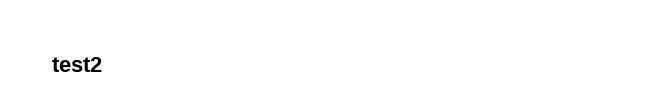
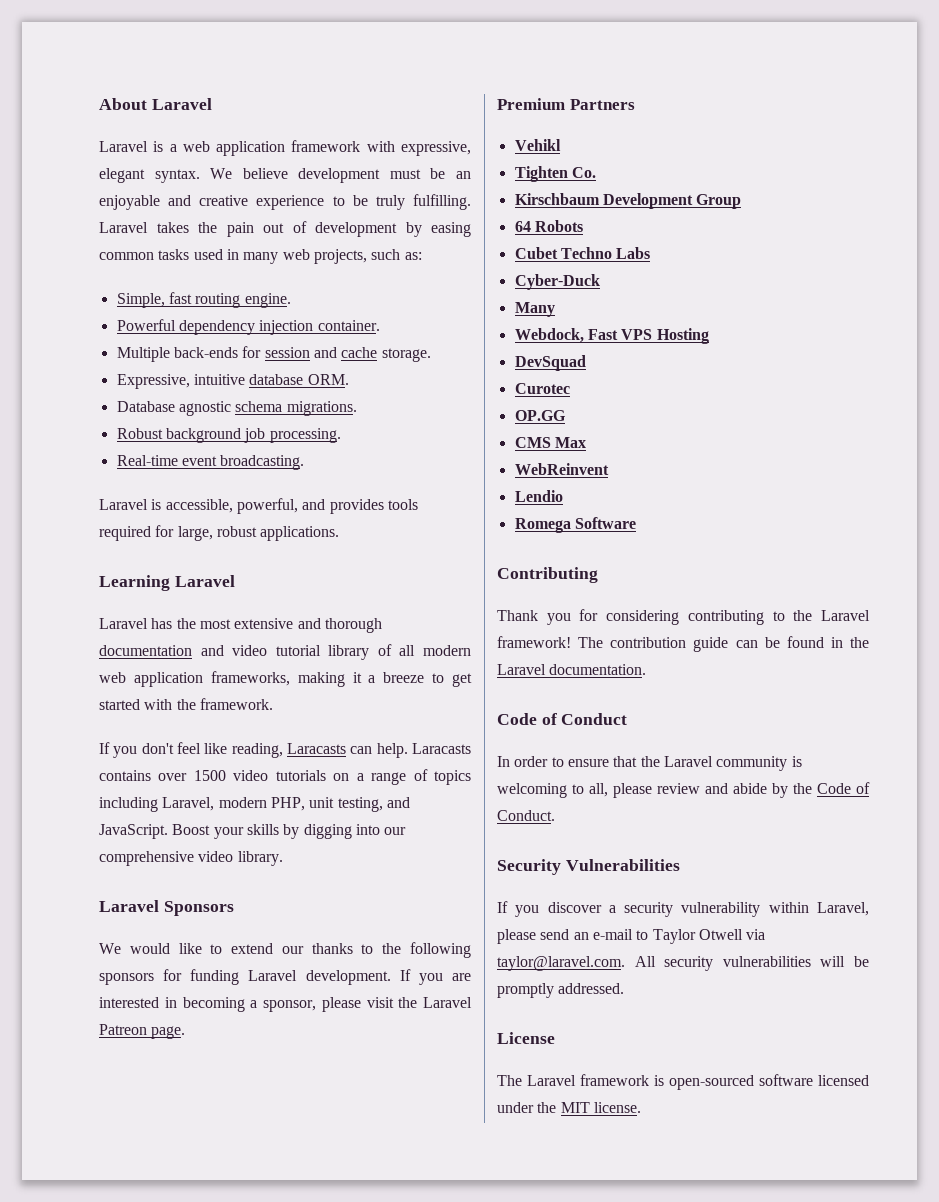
[52,57,102,72] test2 -> [99,98,212,110] [99,140,471,156] [99,168,471,183] [99,194,471,210] [99,221,471,237] [99,249,422,264] [116,292,291,308] [116,319,380,335] [116,346,431,362] [116,374,349,389] [116,401,357,416] [116,428,341,443] [116,455,305,470] [99,498,418,514] [99,525,340,541] [99,575,235,591] [99,618,382,633] [99,644,471,660] [99,671,472,687] [99,698,273,710] [99,742,471,758] [99,769,472,785] [99,797,410,812] [99,824,407,839] [99,851,283,866] [99,900,234,916] [99,942,471,958] [99,969,472,985] [99,997,472,1012] [99,1024,186,1039] [497,98,635,110] [514,139,561,151] [514,166,596,182] [514,193,742,209] [514,220,583,232] [514,247,651,259] [514,274,600,290] [514,302,555,317] [514,328,709,344] [514,355,586,371] [514,383,570,394] [514,410,566,421] [514,437,586,448] [514,463,609,475] [514,490,563,502] [514,517,636,533] [497,567,598,583] [497,609,870,625] [497,636,869,652] [497,664,647,675] [497,713,628,725] [497,756,802,771] [497,782,870,798] [497,810,555,821] [497,859,680,875] [497,901,869,917] [497,929,766,944] [497,956,869,971] [497,983,625,998] [497,1032,555,1044] [497,1074,869,1090] [497,1102,641,1113] About Laravel // Laravel is a web application framework with expressive, elegant syntax. We believe development must be an enjoyable and creative experience to be truly fulfilling. Laravel takes the pain out of development by easing common tasks used in many web projects, such as: // Simple, fast routing engine. // Powerful dependency injection container. // Multiple back-ends for session and cache storage. // Expressive, intuitive database ORM. // Database agnostic schema migrations. // Robust background job processing. // Real-time event broadcasting. // Laravel is accessible, powerful, and provides tools required for large, robust applications. // Learning Laravel // Laravel has the most extensive and thorough documentation and video tutorial library of all modern web application frameworks, making it a breeze to get started with the framework. // If you don't feel like reading, Laracasts can help. Laracasts contains over 1500 video tutorials on a range of topics including Laravel, modern PHP, unit testing, and JavaScript. Boost your skills by digging into our comprehensive video library. // Laravel Sponsors // We would like to extend our thanks to the following sponsors for funding Laravel development. If you are interested in becoming a sponsor, please visit the Laravel Patreon page. // Premium Partners // Vehikl // Tighten Co. // Kirschbaum Development Group // 64 Robots // Cubet Techno Labs // Cyber-Duck // Many // Webdock, Fast VPS Hosting // DevSquad // Curotec // OP.GG // CMS Max // WebReinvent // Lendio // Romega Software // Contributing // Thank you for considering contributing to the Laravel framework! The contribution guide can be found in the Laravel documentation. // Code of Conduct // In order to ensure that the Laravel community is welcoming to all, please review and abide by the Code of Conduct. // Security Vulnerabilities // If you discover a security vulnerability within Laravel, please send an e-mail to Taylor Otwell via taylor@laravel.com. All security vulnerabilities will be promptly addressed. // License // The Laravel framework is open-sourced software licensed under the MIT license.

